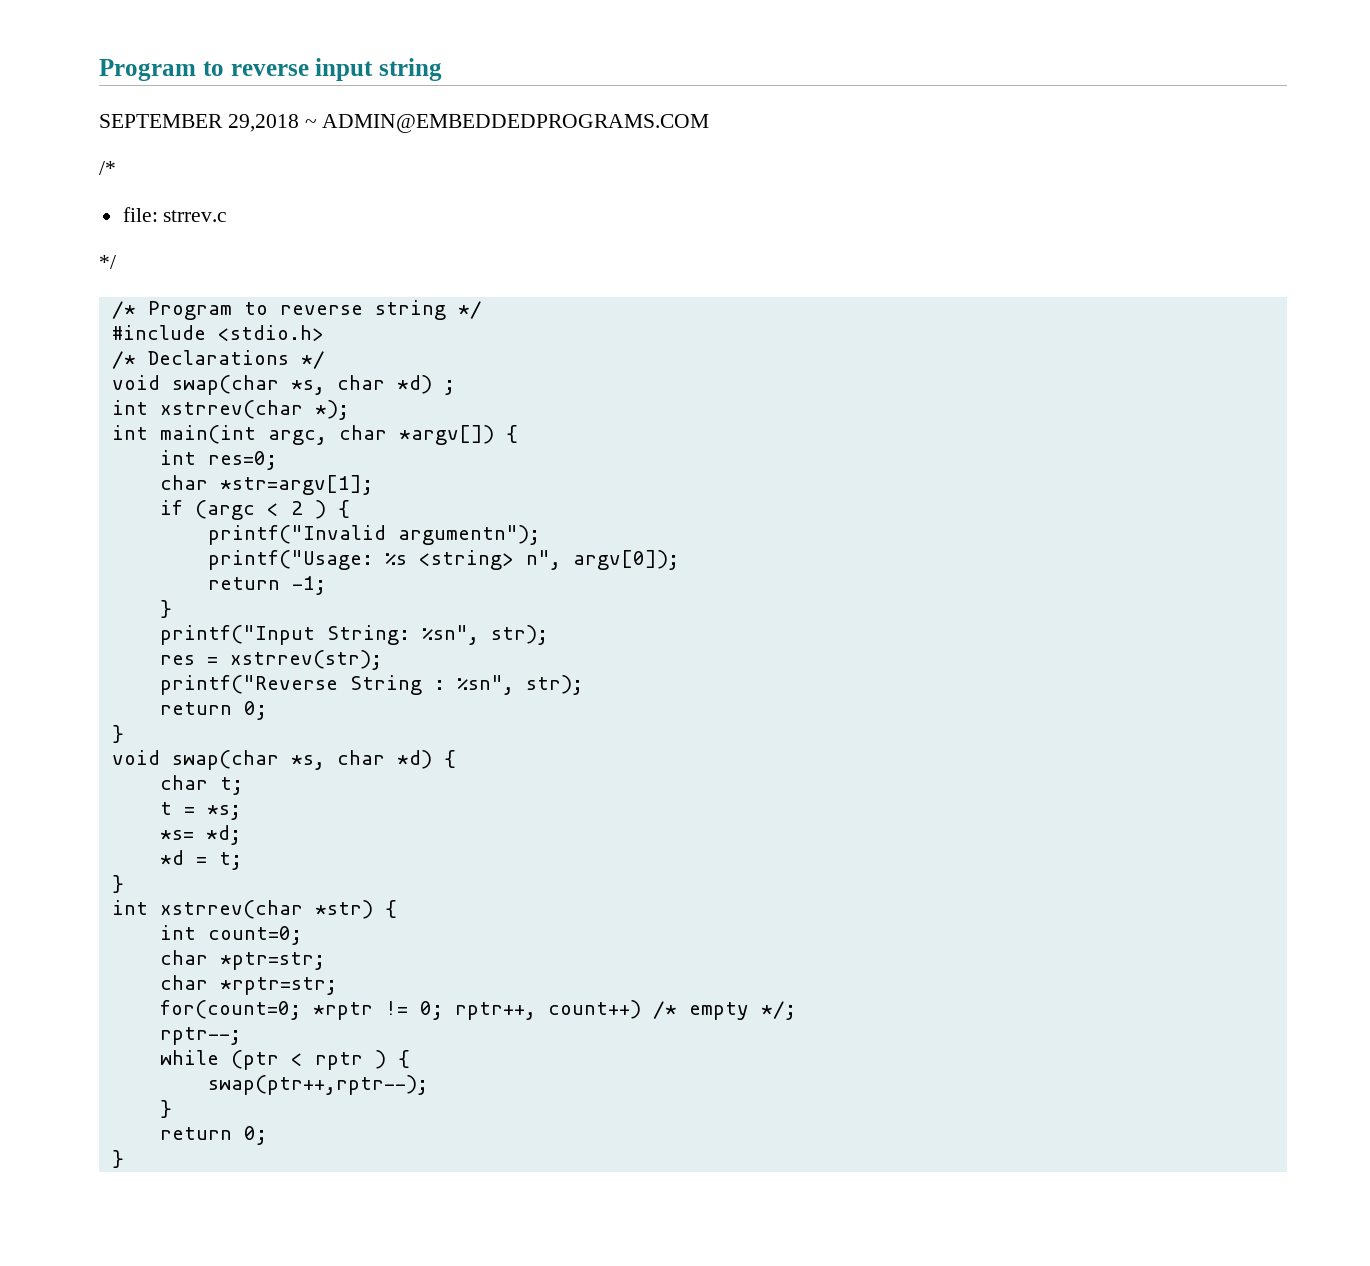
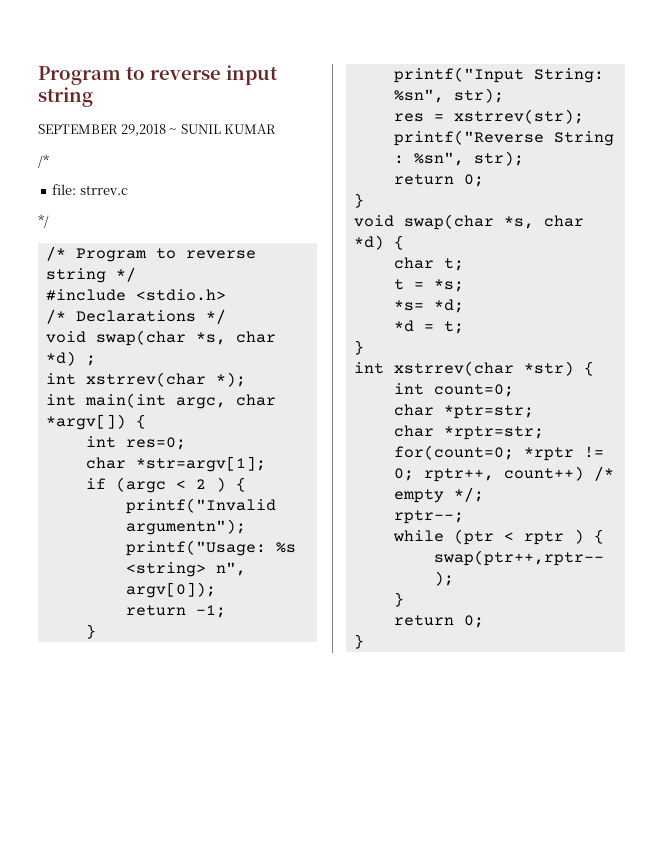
[322,114,710,133] ADMIN@EMBEDDEDPROGRAMS.COM -> [180,124,277,134] SUNIL KUMAR

